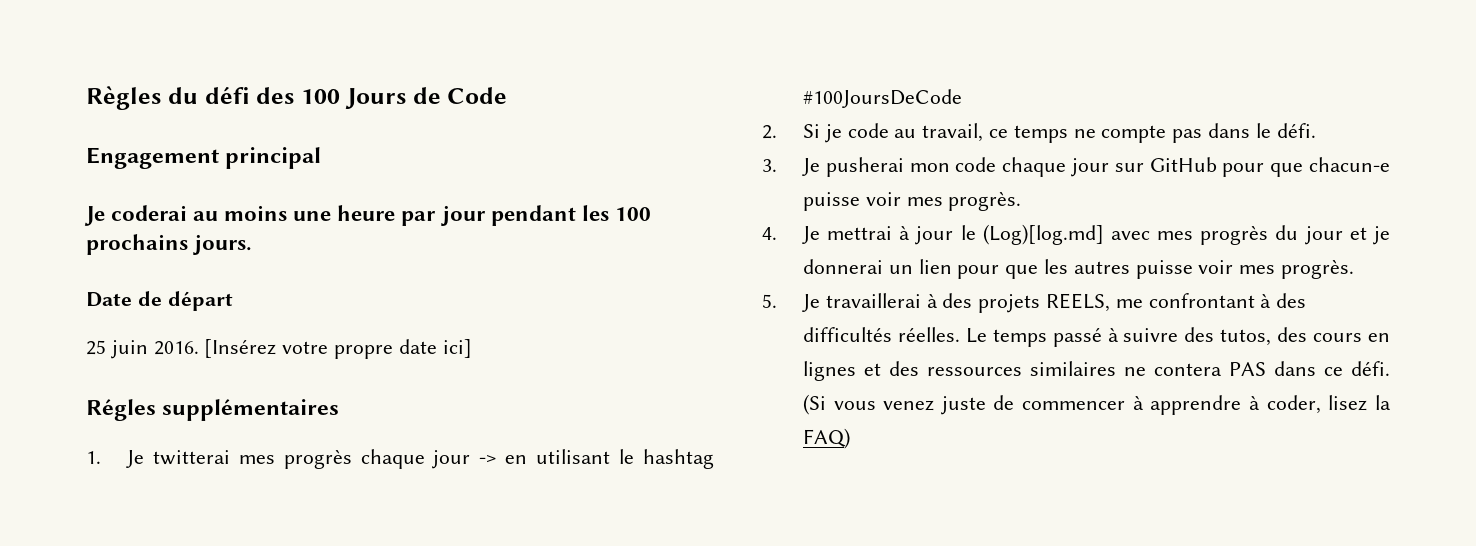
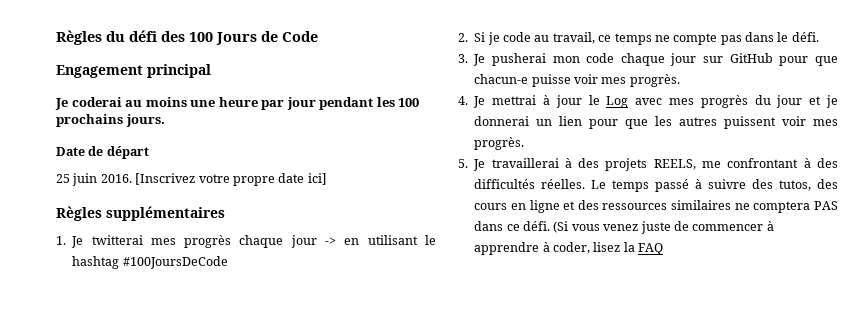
[204,339,277,358] [Insérez -> [135,173,196,185] [Inscrivez
[86,399,156,421] Régles -> [56,206,102,221] Règles
[982,224,1104,245] (Log)[log.md] -> [606,96,629,108] Log
[1135,260,1193,279] puisse -> [724,116,777,129] puissent
[802,361,856,381] lignes -> [529,200,560,213] ligne
[1153,363,1222,376] contera -> [753,201,811,213] comptera
[802,428,850,449] FAQ) -> [638,243,664,255] FAQ

